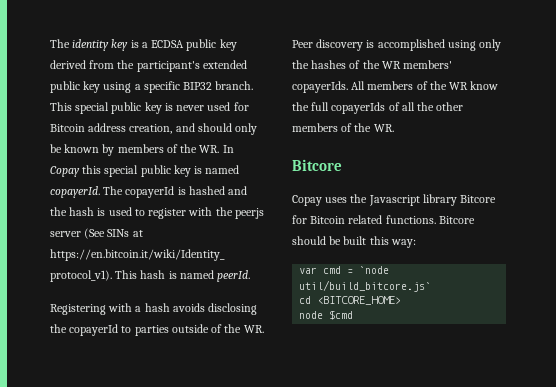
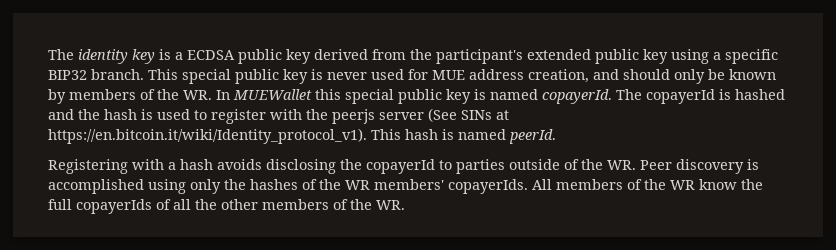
[50,124,85,132] Bitcoin -> [432,70,465,80] MUE
[50,166,80,177] Copay -> [233,89,312,100] MUEWallet
[292,159,342,171] [292,194,497,206] [292,215,475,224] [292,236,416,248] [299,266,390,274] [299,280,432,292] [299,296,402,305] [299,310,354,320] // Bitcore // Copay uses the Javascript library Bitcore for Bitcoin related functions. Bitcore should be built this way: // var cmd = `node util/build_bitcore.js` // cd <BITCORE_HOME> // node $cmd -> (405, 205) none

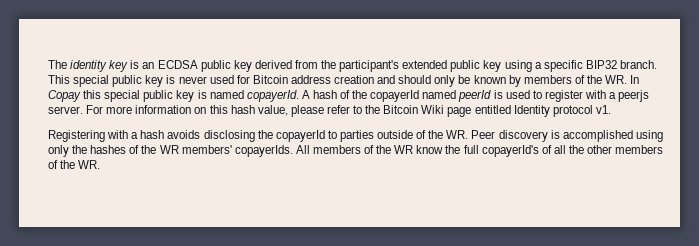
[175,52,183,60] a -> [142,62,155,69] an
[432,69,589,83] MUE address creation, -> [252,75,375,84] Bitcoin address creation
[233,89,312,100] MUEWallet -> [48,90,81,102] Copay
[616,89,785,104] [48,109,137,120] The copayerId is hashed and the hash -> [301,90,492,102] A hash of the copayerId named peerId
[306,108,509,124] [48,128,556,144] the peerjs server (See SINs at https://en.bitcoin.it/wiki/Identity_protocol_v1). This hash is named peerId. -> [609,90,650,102] [48,105,611,117] a peerjs server. For more information on this hash value, please refer to the Bitcoin Wiki page entitled Identity protocol v1.
[76,199,152,214] copayerIds -> [481,145,539,157] copayerId's

